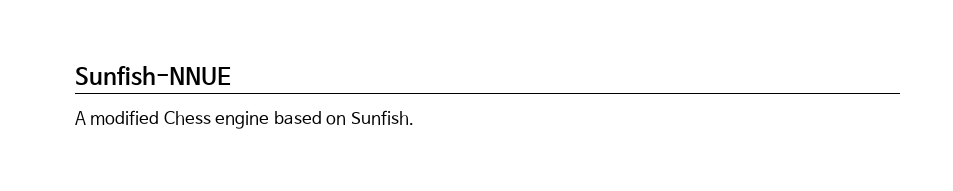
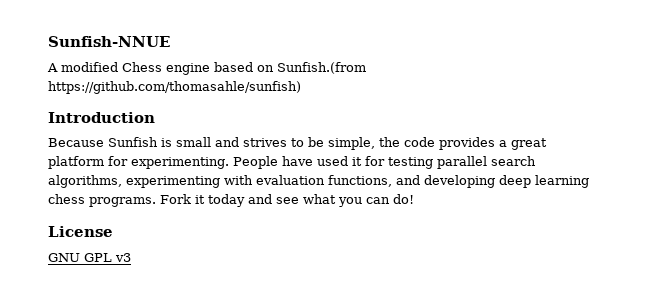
[350,110,414,125] Sunfish. -> [277,62,366,74] [48,81,301,94] [48,112,155,123] [48,137,547,150] [48,156,536,169] [48,175,589,188] [48,194,414,207] [48,226,113,237] [48,253,131,262] Sunfish.(from https://github.com/thomasahle/sunfish) // Introduction // Because Sunfish is small and strives to be simple, the code provides a great platform for experimenting. People have used it for testing parallel search algorithms, experimenting with evaluation functions, and developing deep learning chess programs. Fork it today and see what you can do! // License // GNU GPL v3

